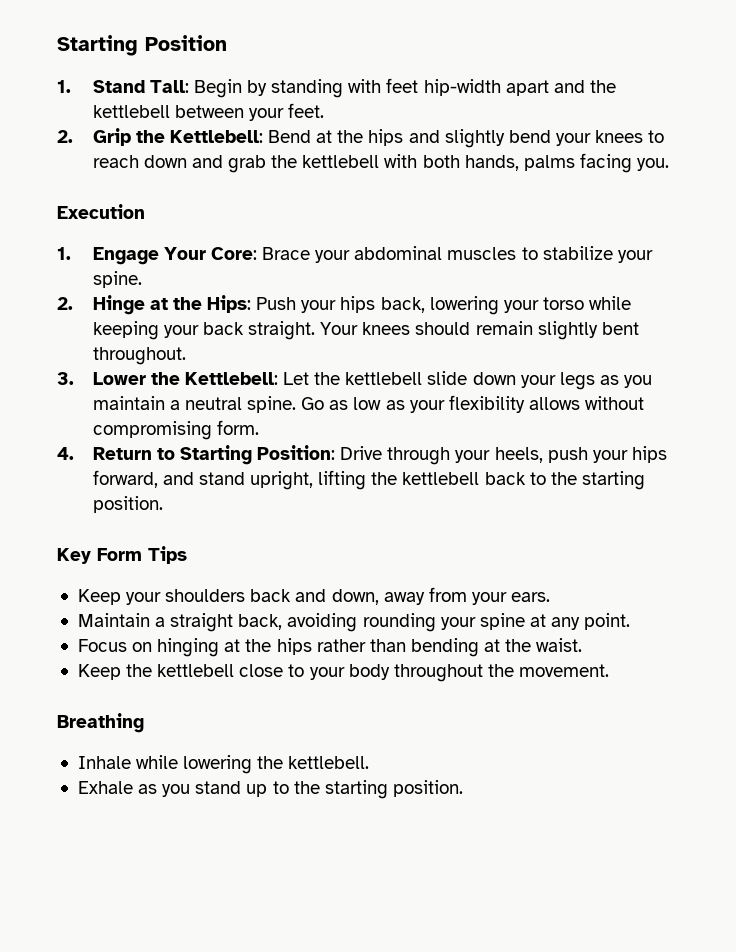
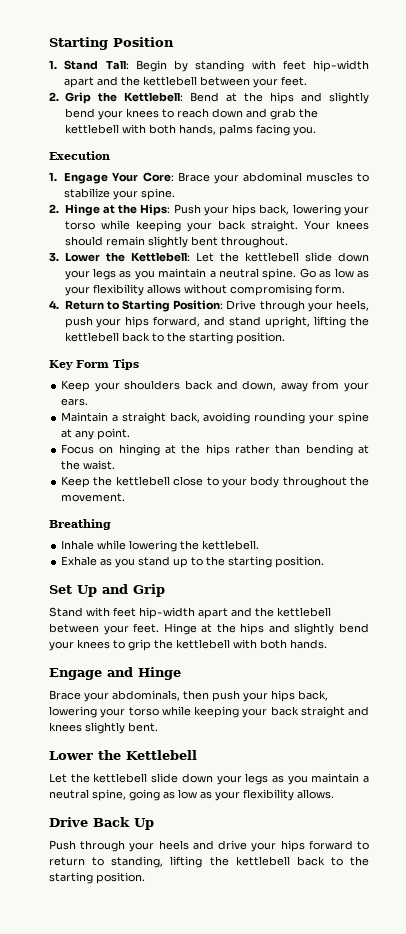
(463, 788) none -> [49,584,165,597] [49,607,331,619] [49,623,369,635] [49,639,327,651] [49,667,181,680] [49,690,328,702] [49,706,369,718] [49,722,158,734] [49,750,197,760] [49,773,369,785] [49,789,334,801] [49,817,154,830] [49,840,370,852] [49,856,369,868] [49,872,145,884] // Set Up and Grip // Stand with feet hip-width apart and the kettlebell between your feet. Hinge at the hips and slightly bend your knees to grip the kettlebell with both hands. // Engage and Hinge // Brace your abdominals, then push your hips back, lowering your torso while keeping your back straight and knees slightly bent. // Lower the Kettlebell // Let the kettlebell slide down your legs as you maintain a neutral spine, going as low as your flexibility allows. // Drive Back Up // Push through your heels and drive your hips forward to return to standing, lifting the kettlebell back to the starting position.

